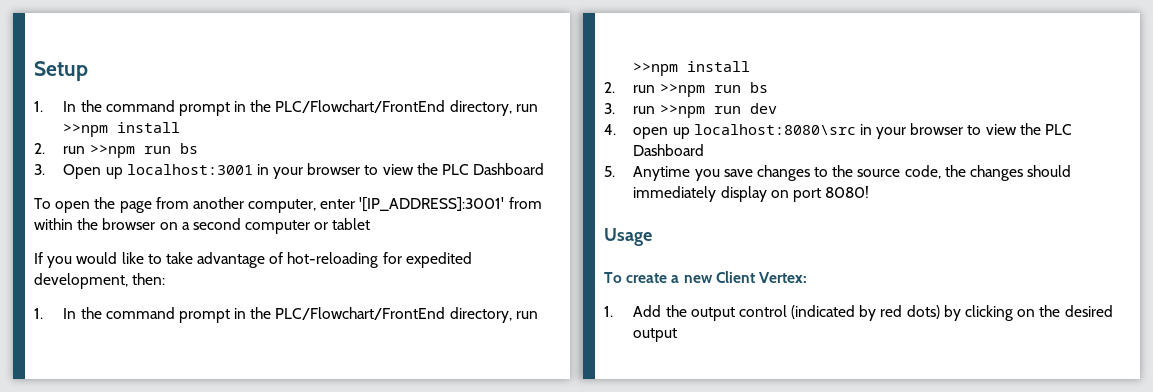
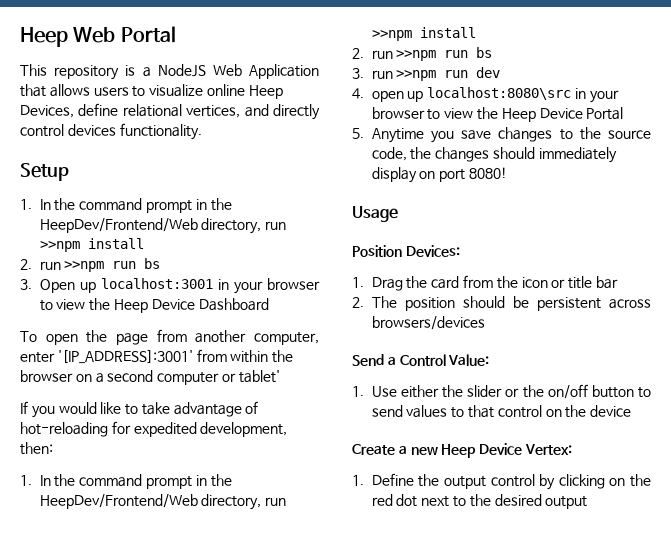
(34, 71) none -> [20,26,176,47] [20,64,319,80] [20,84,283,99] [20,103,320,120] [20,123,202,140] Heep Web Portal // This repository is a NodeJS Web Application that allows users to visualize online Heep Devices, define relational vertices, and directly control devices functionality. //
[275,100,446,113] PLC/Flowchart/FrontEnd -> [39,218,198,233] HeepDev/Frontend/Web
[441,164,469,175] PLC -> [113,299,195,313] Heep Device
[332,218,371,230] tablet -> [238,370,280,383] tablet'
[275,307,446,320] PLC/Flowchart/FrontEnd -> [39,494,198,509] HeepDev/Frontend/Web
[1044,124,1072,135] [633,144,705,156] PLC Dashboard -> [501,107,624,122] Heep Device Portal
[604,271,755,283] To create a new Client -> [352,245,460,257] [352,275,618,291] [352,296,651,311] [371,316,485,330] [352,354,490,366] [352,384,651,399] [371,405,632,418] [352,443,523,458] Position Devices: // 1. Drag the card from the icon or title bar // 2. The position should be persistent across browsers/devices // Send a Control Value: // 1. Use either the slider or the on/off button to send values to that control on the device // Create a new Heep Device
[633,305,662,317] Add -> [371,473,414,486] Define
[791,305,1036,321] (indicated by red dots) by clicking on -> [539,474,651,490] [371,494,466,507] by clicking on the red dot next to

